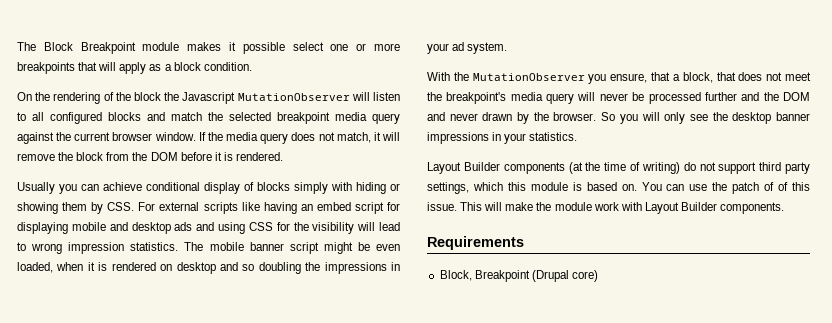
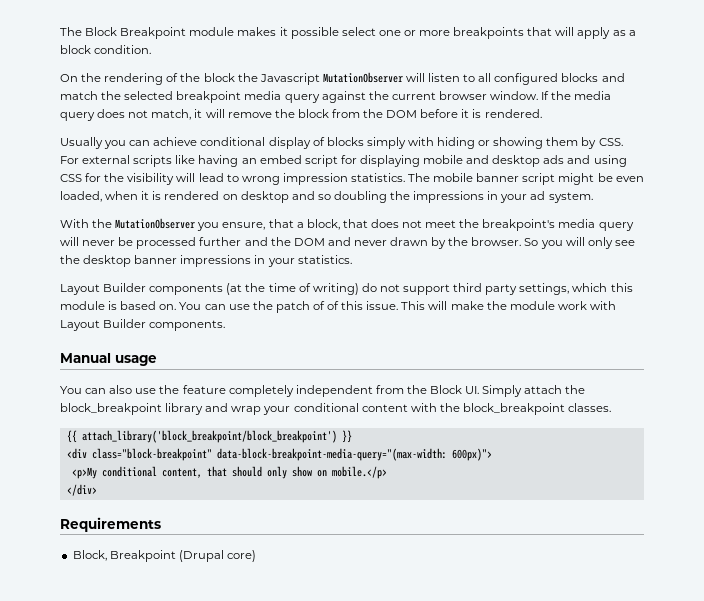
(785, 208) none -> [60,353,157,366] [60,385,586,397] [60,403,612,415] [66,430,352,443] [66,448,492,461] [71,466,387,479] [66,484,97,496] // Manual usage // You can also use the feature completely independent from the Block UI. Simply attach the block_breakpoint library and wrap your conditional content with the block_breakpoint classes. // {{ attach_library('block_breakpoint/block_breakpoint') }} // <div class="block-breakpoint" data-block-breakpoint-media-query="(max-width: 600px)"> // <p>My conditional content, that should only show on mobile.</p> // </div>

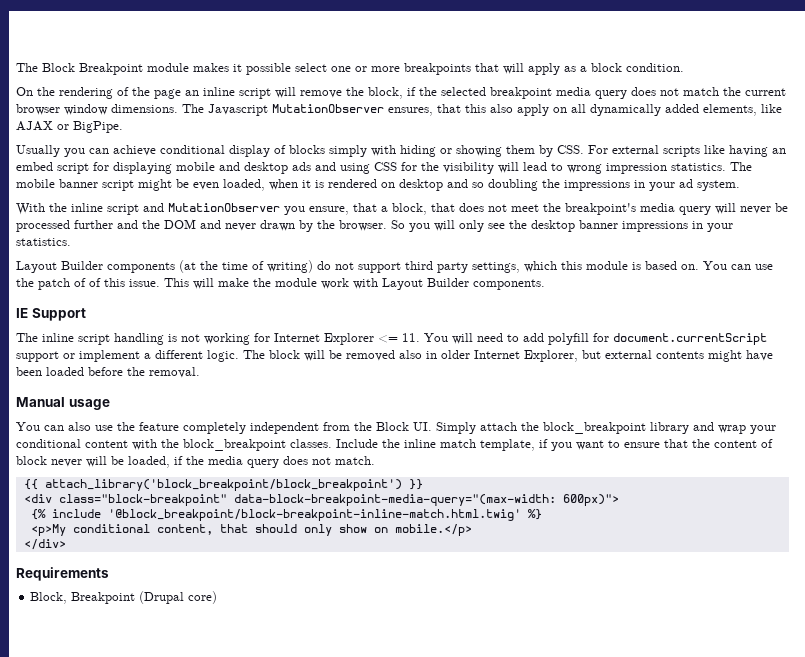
[203,72,625,85] [60,91,98,100] block the Javascript MutationObserver will listen to all configured blocks and match -> [154,87,416,99] page an inline script will remove the block, if
[321,91,612,103] [60,109,542,121] against the current browser window. If the media query does not match, it will remove the block from the DOM before it is rendered. -> [631,87,786,96] [16,104,782,116] [16,121,123,133] does not match the current browser window dimensions. The Javascript MutationObserver ensures, that this also apply on all dynamically added elements, like AJAX or BigPipe.
(113, 223) none -> [71,203,164,215] inline script and
(226, 325) none -> [16,308,86,321] [16,333,767,345] [16,350,773,362] [16,367,200,378] // IE Support // The inline script handling is not working for Internet Explorer <= 11. You will need to add polyfill for document.currentScript support or implement a different logic. The block will be removed also in older Internet Explorer, but external contents might have been loaded before the removal.
(612, 407) none -> [336,439,773,451] [16,456,375,468] Include the inline match template, if you want to ensure that the content of block never will be loaded, if the media query does not match.
(492, 454) none -> [30,509,542,521] // {% include '@block_breakpoint/block-breakpoint-inline-match.html.twig' %}

